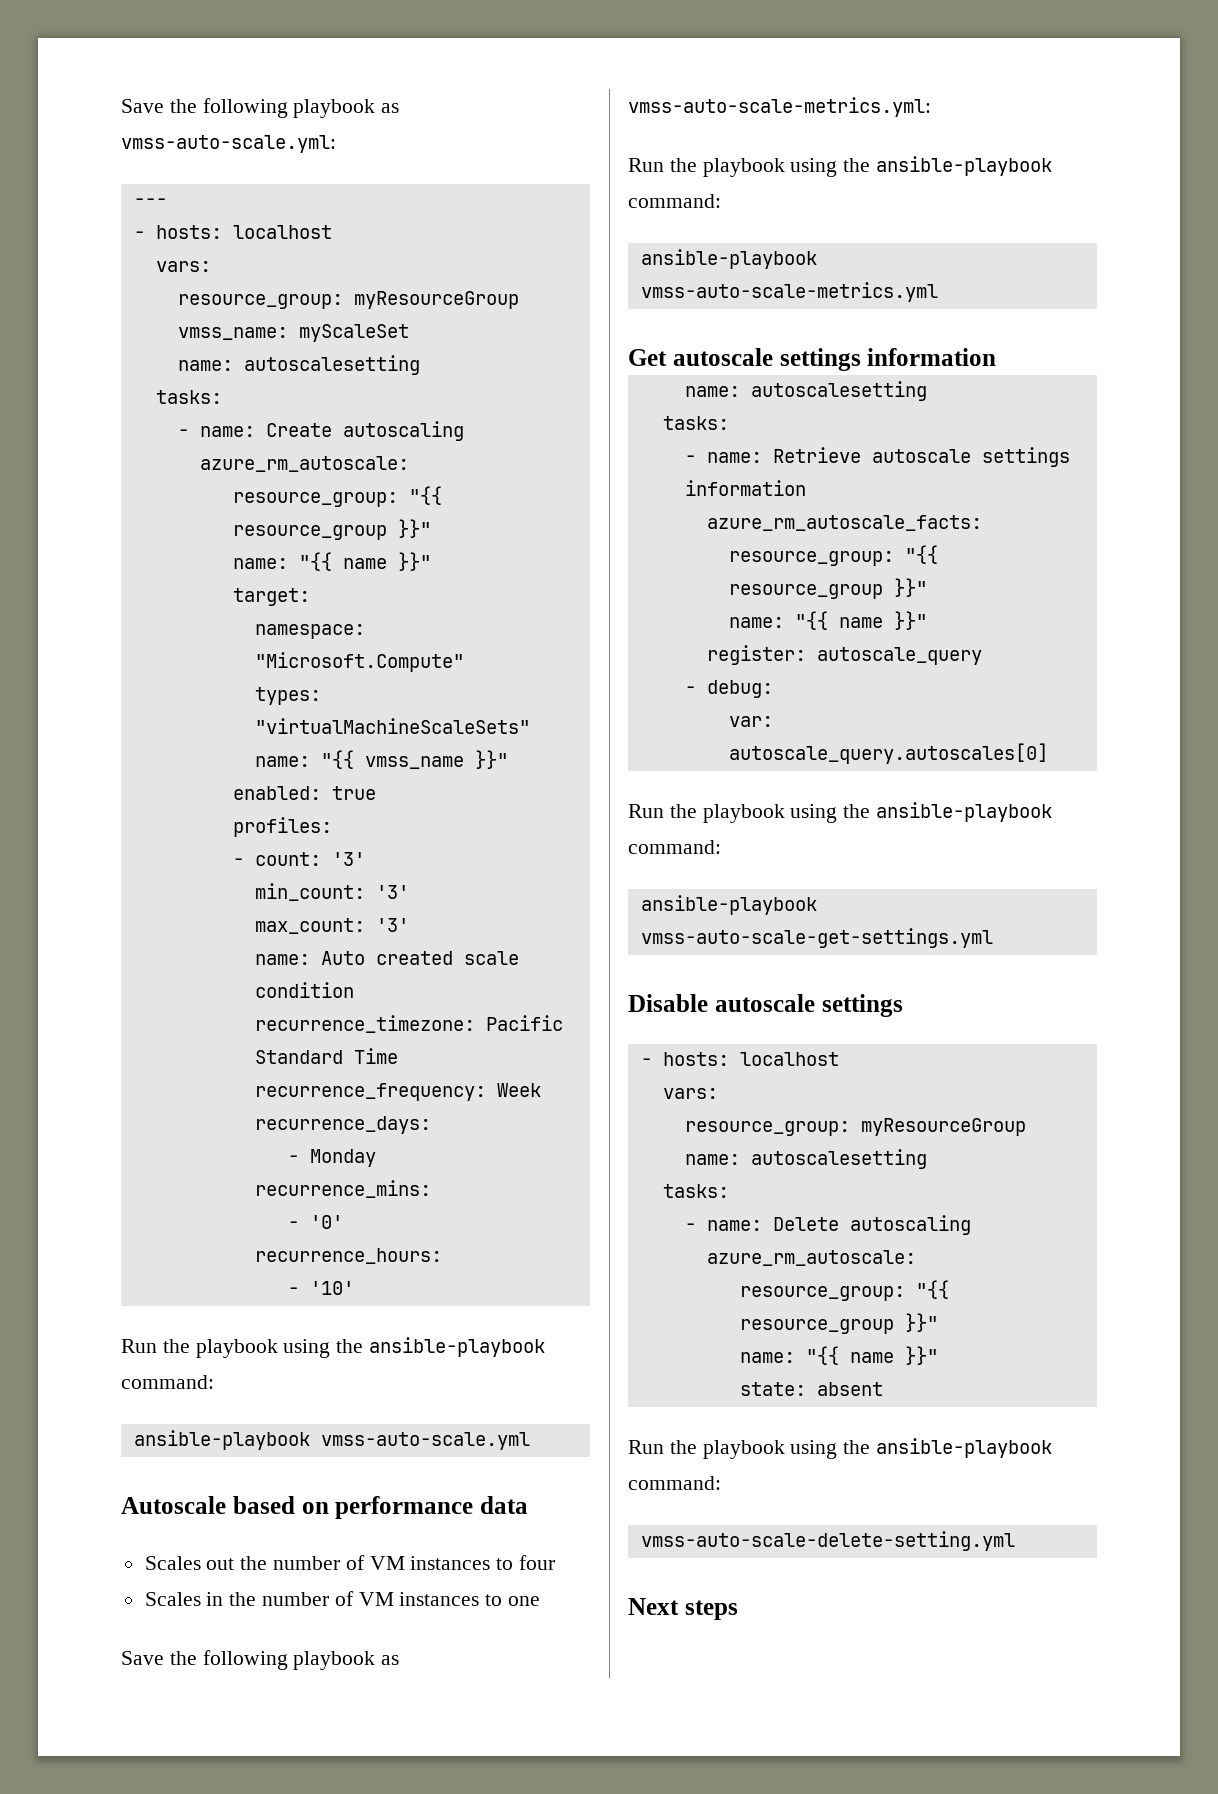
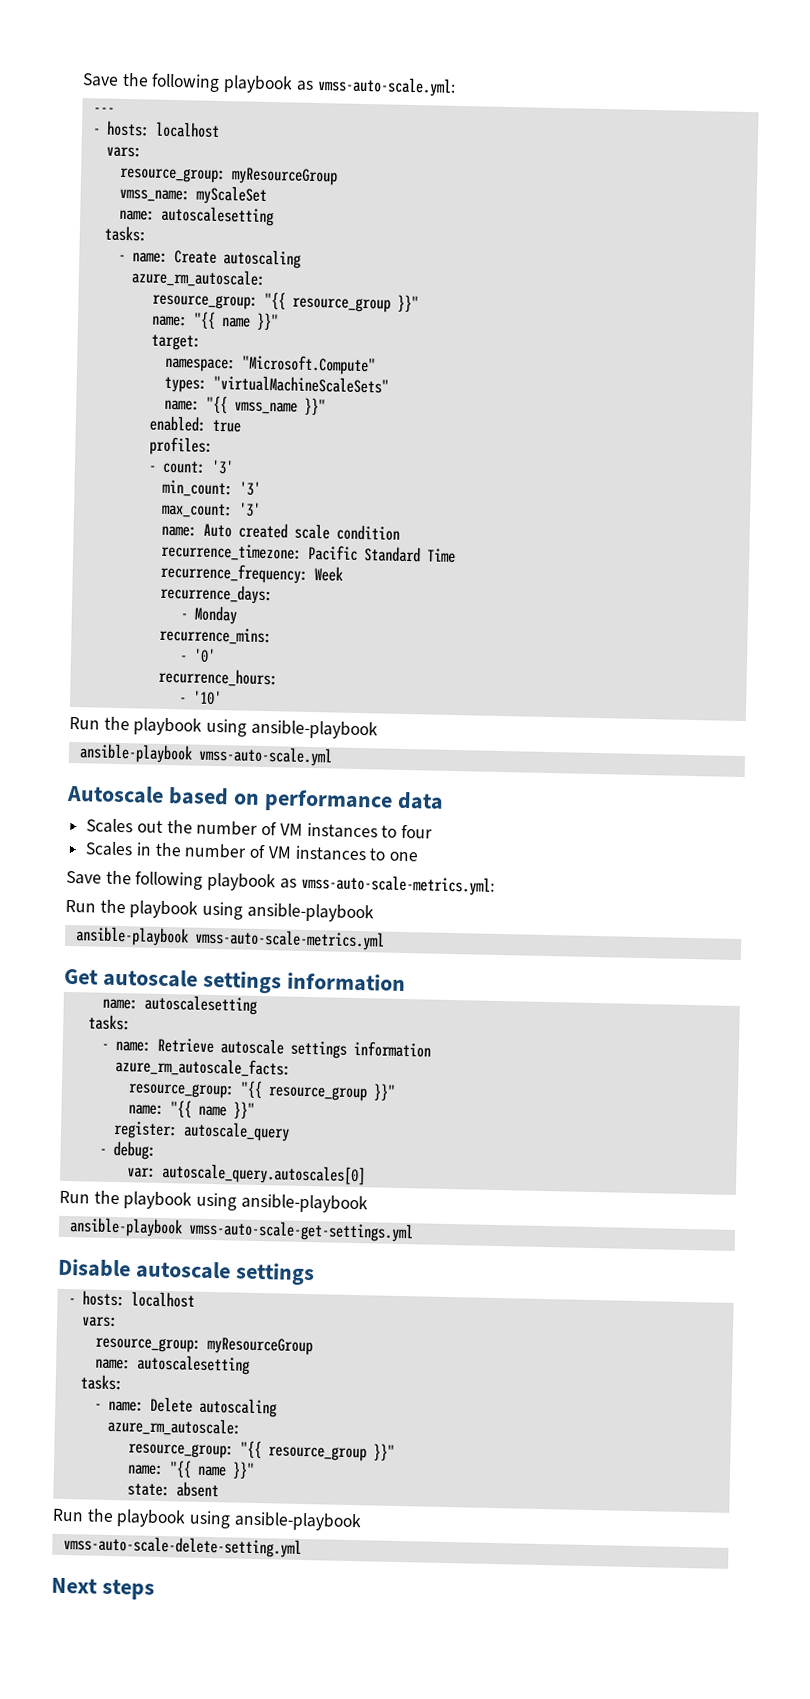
[336,1337,546,1357] [121,1375,214,1389] the ansible-playbook command: -> [250,719,378,740] ansible-playbook
[843,156,1053,176] [628,194,721,208] the ansible-playbook command: -> [246,902,374,923] ansible-playbook
[843,802,1053,822] [628,840,721,854] the ansible-playbook command: -> [240,1193,368,1214] ansible-playbook
[843,1438,1053,1458] [628,1476,721,1490] the ansible-playbook command: -> [233,1511,362,1532] ansible-playbook

